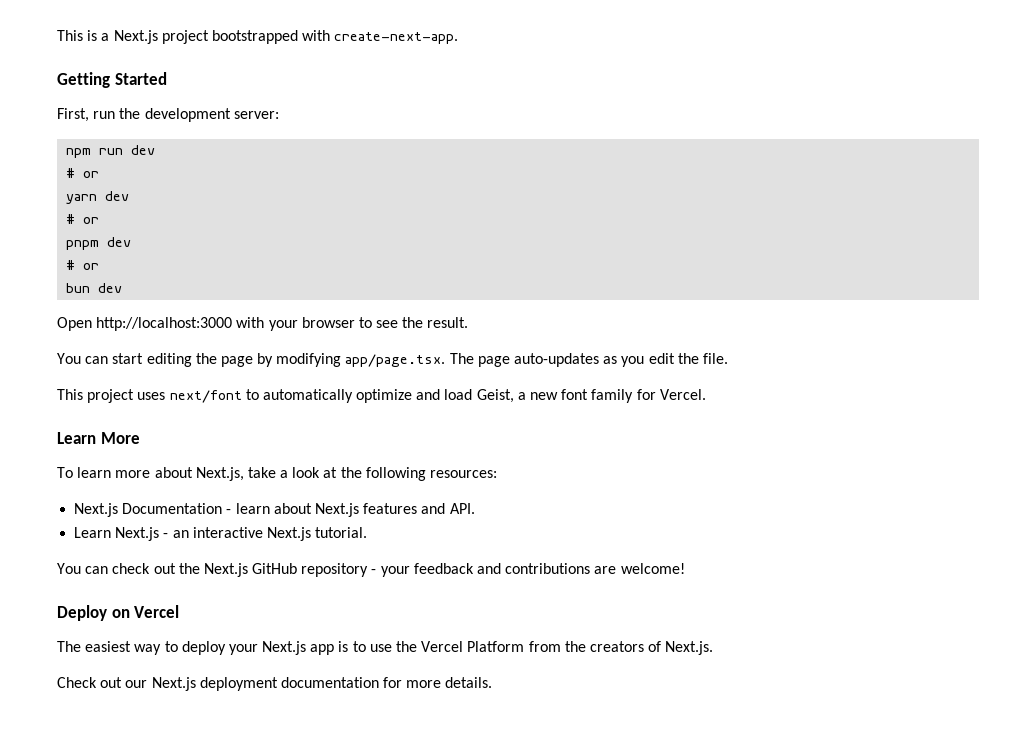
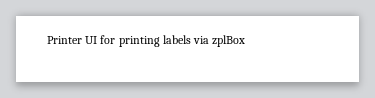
[57,30,459,44] [57,72,167,88] [57,108,279,122] [66,145,156,158] [66,168,100,178] [66,191,130,204] [66,214,100,224] [66,237,132,250] [66,260,100,270] [66,283,123,293] [57,317,469,331] [57,353,728,367] [57,389,706,403] [57,432,140,444] [57,467,498,481] [74,503,475,517] [74,527,368,541] [57,563,685,577] [57,605,180,621] [57,641,714,655] [57,677,493,691] This is a Next.js project bootstrapped with create-next-app. // Getting Started // First, run the development server: // npm run dev // # or // yarn dev // # or // pnpm dev // # or // bun dev // Open http://localhost:3000 with your browser to see the result. // You can start editing the page by modifying app/page.tsx. The page auto-updates as you edit the file. // This project uses next/font to automatically optimize and load Geist, a new font family for Vercel. // Learn More // To learn more about Next.js, take a look at the following resources: // Next.js Documentation - learn about Next.js features and API. // Learn Next.js - an interactive Next.js tutorial. // You can check out the Next.js GitHub repository - your feedback and contributions are welcome! // Deploy on Vercel // The easiest way to deploy your Next.js app is to use the Vercel Platform from the creators of Next.js. // Check out our Next.js deployment documentation for more details. -> [47,35,246,47] Printer UI for printing labels via zplBox

